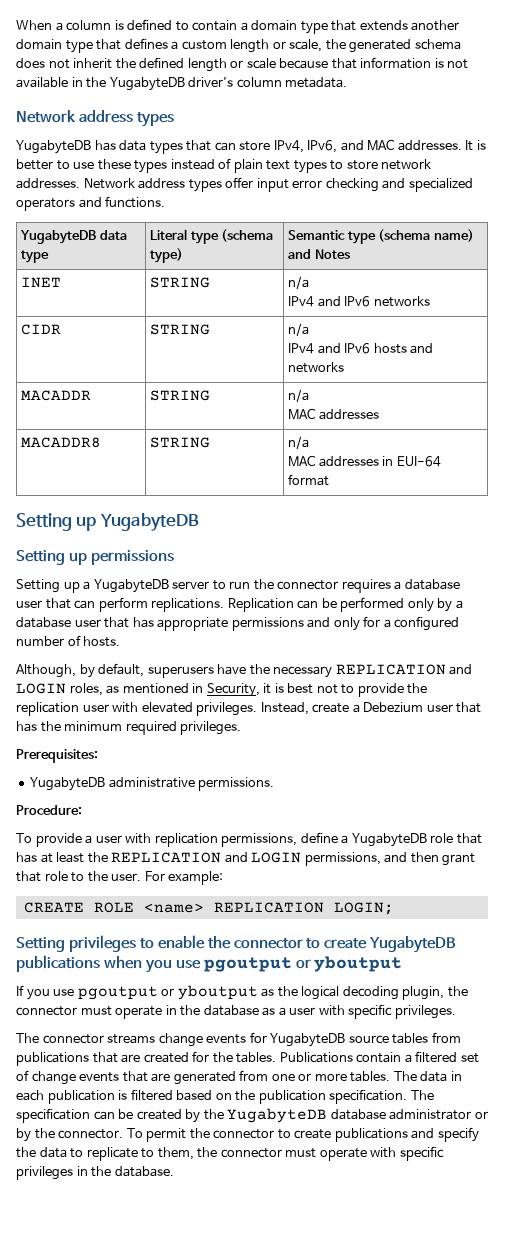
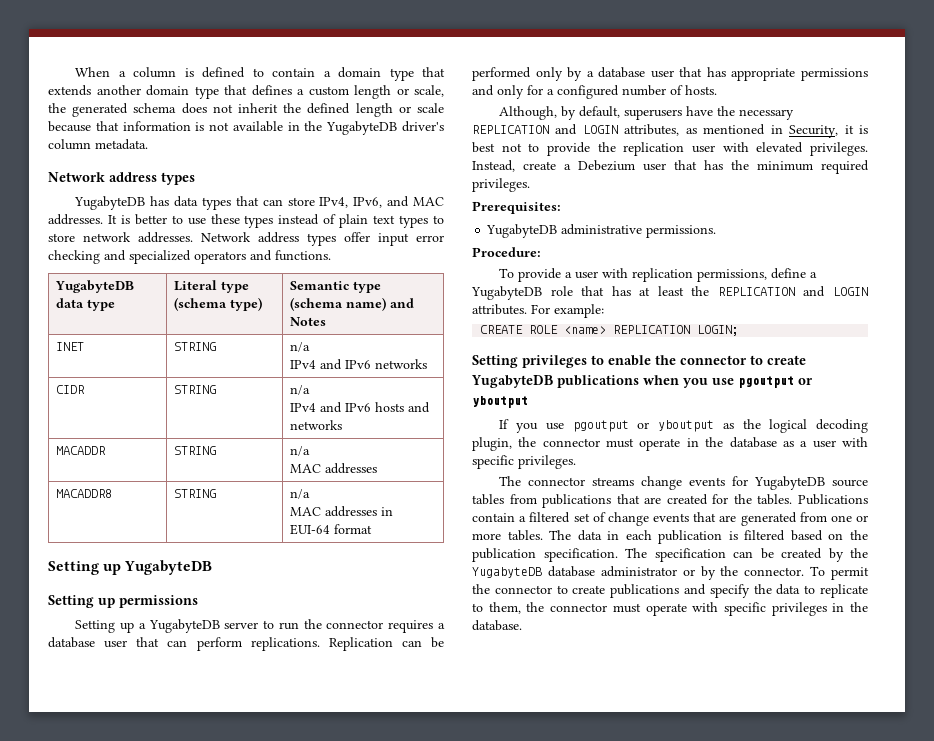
[69,683,103,696] roles, -> [624,124,680,136] attributes,
[304,852,476,866] [16,871,142,882] permissions, and then grant that role to the user. -> [472,304,527,315] attributes.

